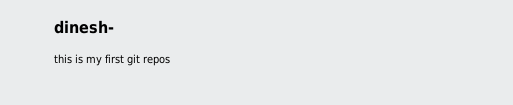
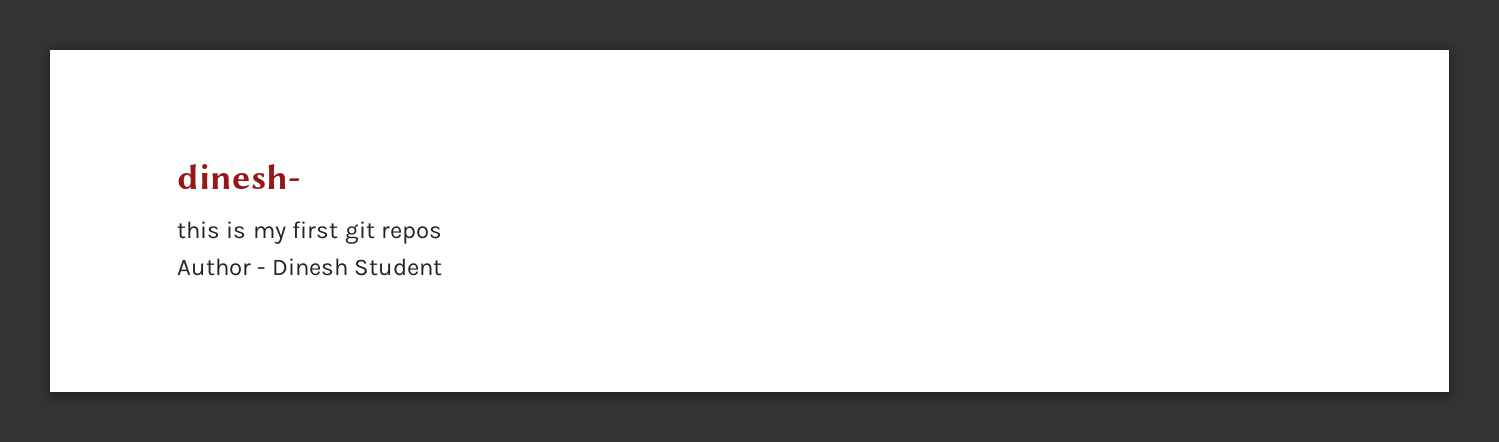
(170, 61) none -> [177,258,443,276] // Author - Dinesh Student

